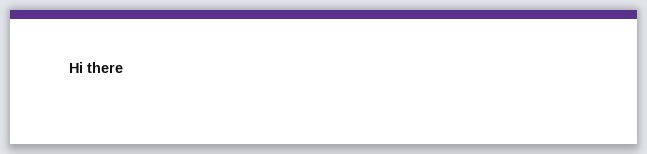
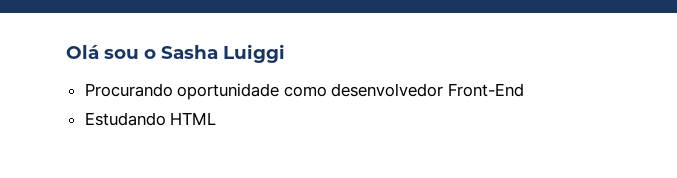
[69,62,123,73] Hi there -> [66,44,285,63] [84,83,525,100] [84,112,217,126] Olá sou o Sasha Luiggi // Procurando oportunidade como desenvolvedor Front-End // Estudando HTML

